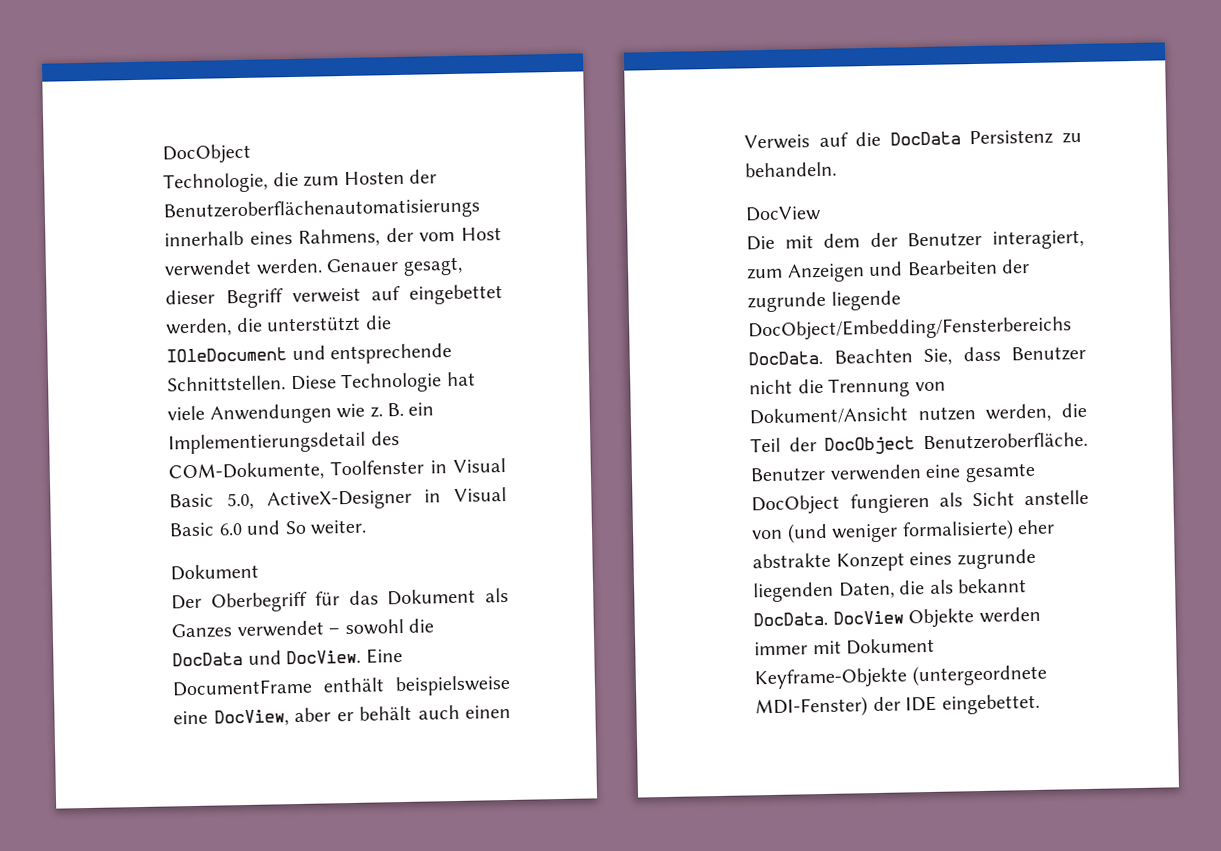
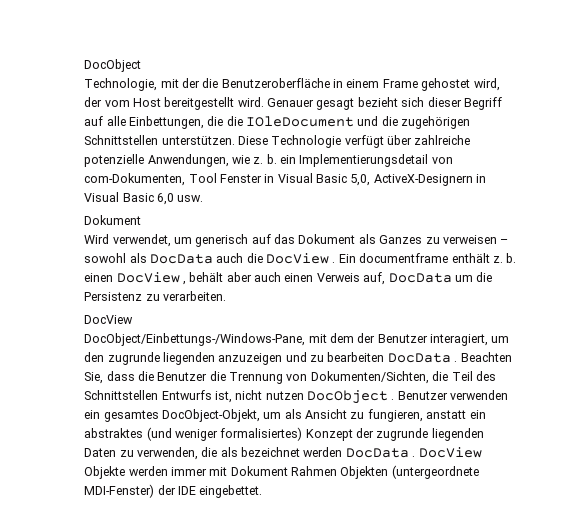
[272,169,437,187] [163,197,481,223] [164,227,502,247] [164,256,463,277] [165,284,503,309] [165,315,392,337] [166,342,453,365] [167,371,476,394] [167,403,332,425] die zum Hosten der Benutzeroberflächenautomatisierungs innerhalb eines Rahmens, der vom Host verwendet werden. Genauer gesagt, dieser Begriff verweist auf eingebettet werden, die unterstützt die IOleDocument und entsprechende Schnittstellen. Diese Technologie hat viele Anwendungen -> [160,78,500,91] [84,97,502,110] [84,116,471,129] [84,135,471,148] [84,154,229,167] mit der die Benutzeroberfläche in einem Frame gehostet wird, der vom Host bereitgestellt wird. Genauer gesagt bezieht sich dieser Begriff auf alle Einbettungen, die die IOleDocument und die zugehörigen Schnittstellen unterstützen. Diese Technologie verfügt über zahlreiche potenzielle Anwendungen,
[386,402,404,417] B. -> [266,154,277,164] b.
[370,431,400,446] [168,458,506,482] [169,486,507,511] [169,519,367,537] [170,563,260,581] [171,587,509,613] [171,618,434,639] [172,648,403,667] [172,674,511,697] [173,704,512,727] [744,131,961,150] des COM-Dokumente, Toolfenster in Visual Basic 5.0, ActiveX-Designer in Visual Basic 6.0 und So weiter. // Dokument // Der Oberbegriff für das Dokument als Ganzes verwendet – sowohl die DocData und DocView. Eine DocumentFrame enthält beispielsweise eine DocView, aber er behält auch einen Verweis auf die DocData -> [431,157,453,164] [84,173,487,186] [84,192,204,205] [84,215,142,225] [84,234,509,247] [84,253,517,264] [84,272,493,285] von com-Dokumenten, Tool Fenster in Visual Basic 5,0, ActiveX-Designern in Visual Basic 6,0 usw. // Dokument // Wird verwendet, um generisch auf das Dokument als Ganzes zu verweisen – sowohl als DocData auch die DocView . Ein documentframe enthält z. b. einen DocView , behält aber auch einen Verweis auf, DocData um die
[745,161,838,178] behandeln. -> [162,291,226,301] verarbeiten.
[746,235,776,251] Die -> [84,333,306,346] DocObject/Einbettungs-/Windows-Pane,
[747,259,1030,283] [747,290,901,313] [748,316,1073,342] [748,350,824,366] zum Anzeigen und Bearbeiten der zugrunde liegende DocObject/Embedding/Fensterbereichs DocData. -> [491,336,510,343] [84,352,458,365] um den zugrunde liegenden anzuzeigen und zu bearbeiten DocData .
[1011,345,1086,362] [749,379,794,395] Benutzer nicht -> [137,371,208,381] die Benutzer
[749,402,1087,426] [750,431,1088,455] [750,462,1036,483] [751,489,1089,516] [752,519,1055,544] [752,548,1036,572] [753,578,1027,603] [753,611,829,627] Dokument/Ansicht nutzen werden, die Teil der DocObject Benutzeroberfläche. Benutzer verwenden eine gesamte DocObject fungieren als Sicht anstelle von (und weniger formalisierte) eher abstrakte Konzept eines zugrunde liegenden Daten, die als bekannt DocData. -> [310,371,496,384] [84,390,509,404] [84,409,486,422] [84,427,484,441] [84,447,416,460] Dokumenten/Sichten, die Teil des Schnittstellen Entwurfs ist, nicht nutzen DocObject . Benutzer verwenden ein gesamtes DocObject-Objekt, um als Ansicht zu fungieren, anstatt ein abstraktes (und weniger formalisiertes) Konzept der zugrunde liegenden Daten zu verwenden, die als bezeichnet werden DocData .
[754,667,909,690] Keyframe-Objekte -> [291,466,389,479] Rahmen Objekten

